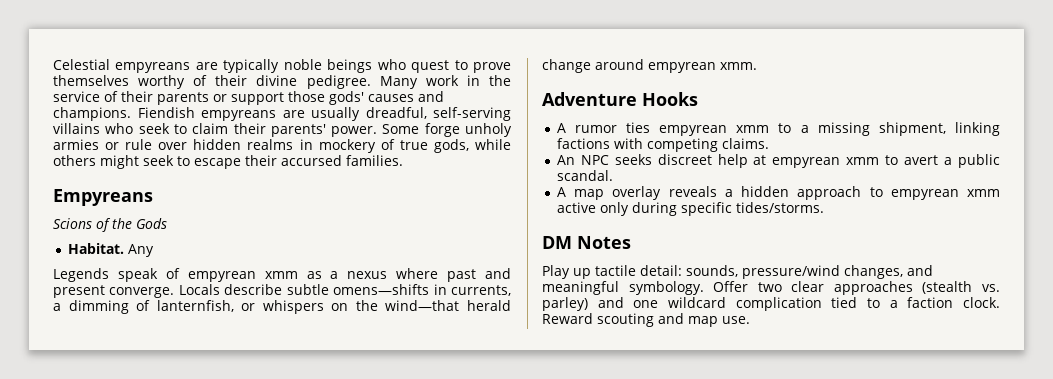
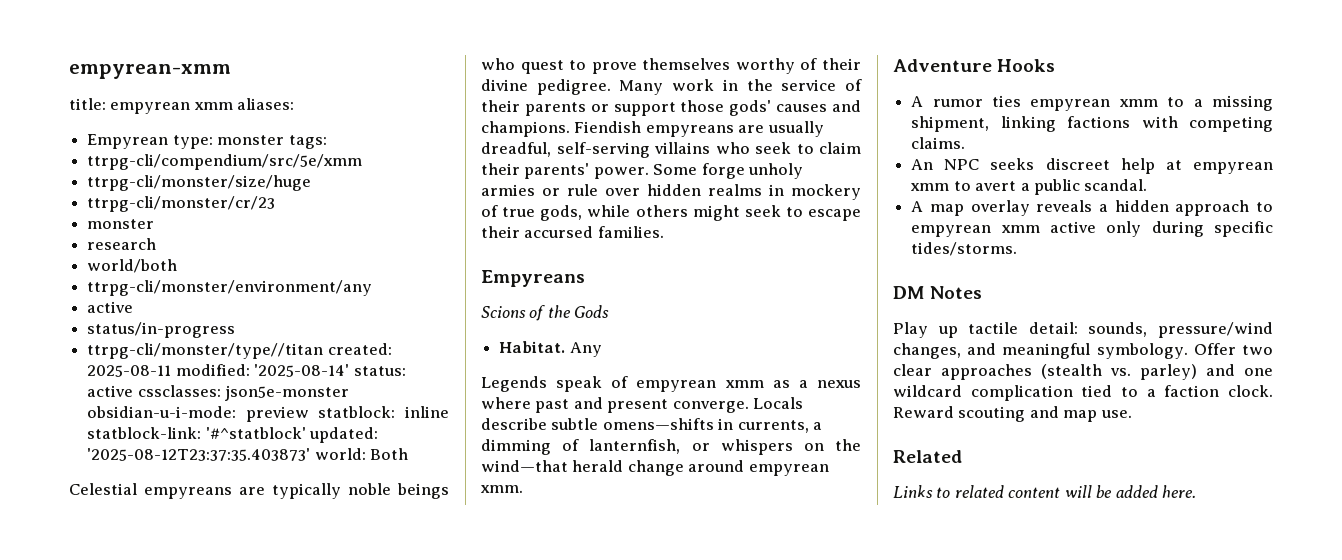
(53, 64) none -> [69,64,231,79] [69,98,295,114] [87,134,327,149] [87,154,363,170] [87,175,312,191] [87,196,276,212] [87,219,155,229] [87,238,157,250] [87,259,178,273] [87,280,373,296] [87,301,134,313] [87,322,236,338] [87,343,392,359] [87,364,406,377] [87,385,350,401] [87,406,449,422] [87,427,379,443] [87,448,409,461] empyrean-xmm // title: empyrean xmm aliases: // Empyrean type: monster tags: // ttrpg-cli/compendium/src/5e/xmm // ttrpg-cli/monster/size/huge // ttrpg-cli/monster/cr/23 // monster // research // world/both // ttrpg-cli/monster/environment/any // active // status/in-progress // ttrpg-cli/monster/type//titan created: 2025-08-11 modified: '2025-08-14' status: active cssclasses: json5e-monster obsidian-u-i-mode: preview statblock: inline statblock-link: '#^statblock' updated: '2025-08-12T23:37:35.403873' world: Both //
(750, 320) none -> [893,450,962,463] [893,485,1197,498] // Related // Links to related content will be added here.

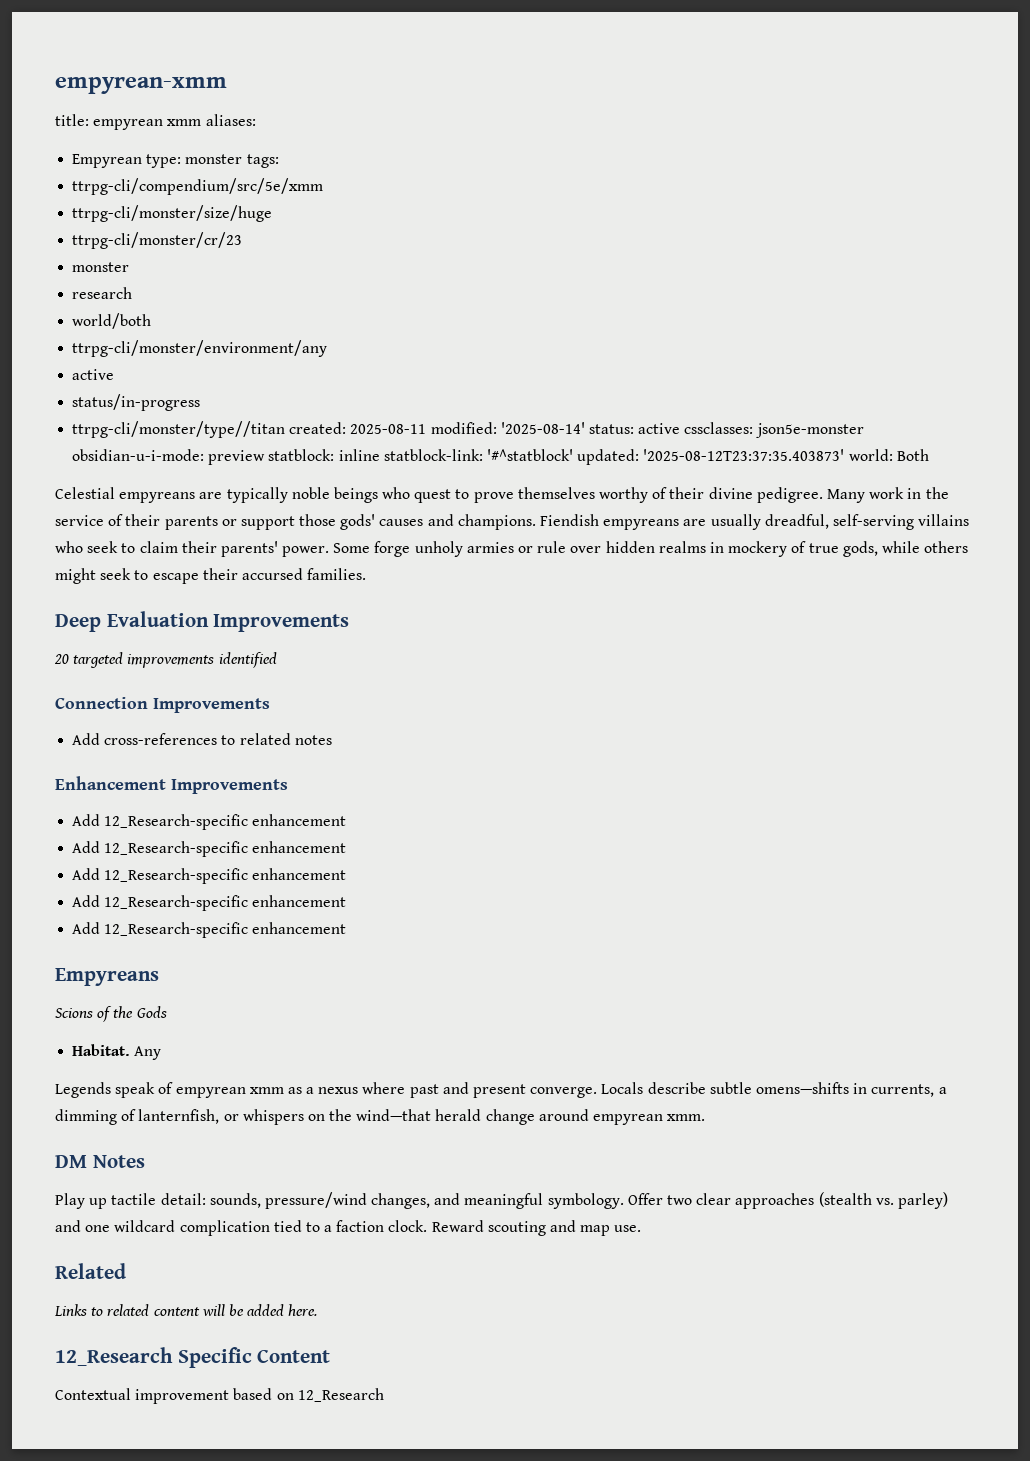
(664, 232) none -> [55,611,350,632] [54,652,277,668] [55,697,270,713] [72,733,332,745] [55,776,288,794] [72,814,347,830] [72,841,347,857] [72,868,347,884] [72,895,347,911] [72,922,347,938] // Deep Evaluation Improvements // 20 targeted improvements identified // Connection Improvements // Add cross-references to related notes // Enhancement Improvements // Add 12_Research-specific enhancement // Add 12_Research-specific enhancement // Add 12_Research-specific enhancement // Add 12_Research-specific enhancement // Add 12_Research-specific enhancement
[893,59,1056,72] [911,95,1273,111] [911,116,1273,132] [911,137,966,149] [911,158,1273,174] [910,179,1148,195] [911,200,1273,216] [911,221,1273,237] [911,242,1018,256] // Adventure Hooks // A rumor ties empyrean xmm to a missing shipment, linking factions with competing claims. // An NPC seeks discreet help at empyrean xmm to avert a public scandal. // A map overlay reveals a hidden approach to empyrean xmm active only during specific tides/storms. -> (706, 1117) none
(1197, 491) none -> [55,1347,331,1368] [55,1388,384,1404] // 12_Research Specific Content // Contextual improvement based on 12_Research

